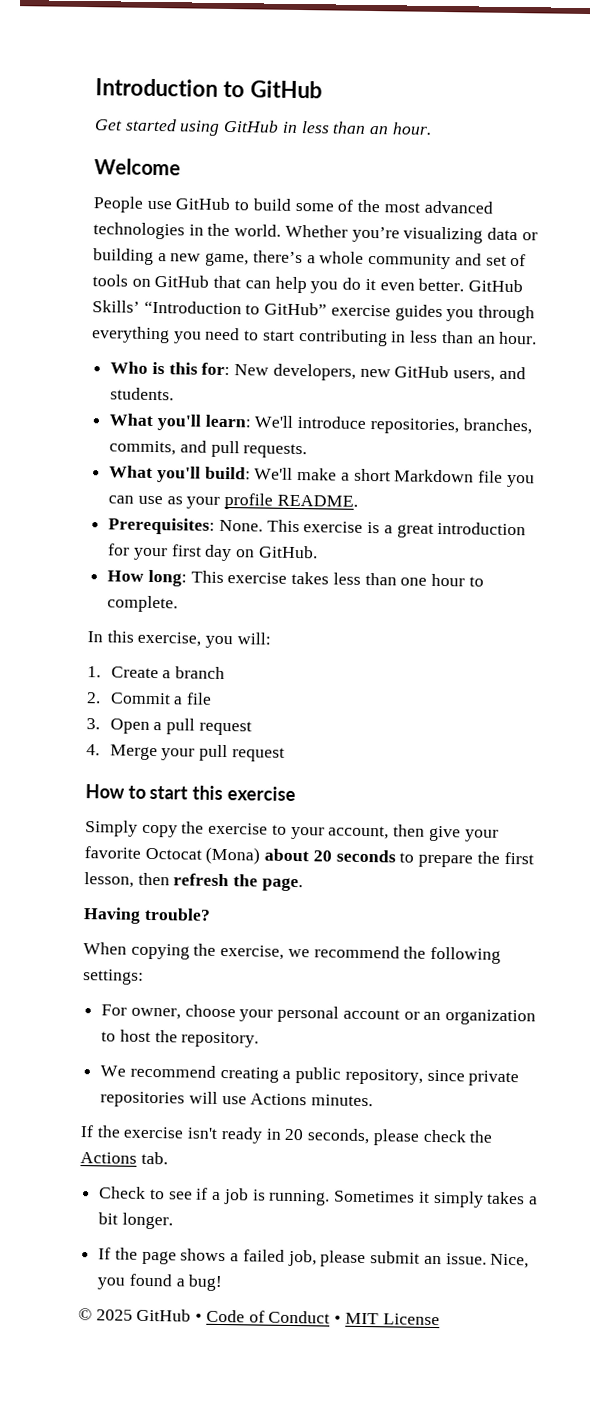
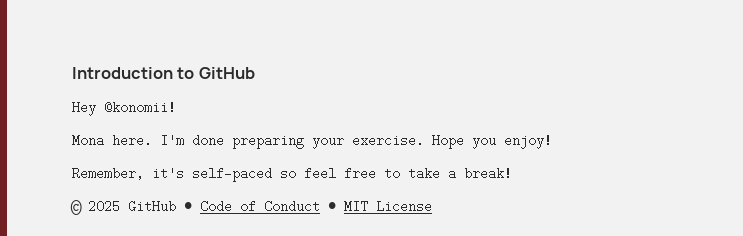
[94,118,432,136] [94,158,181,176] [93,196,493,214] [93,222,538,244] [93,248,527,270] [92,274,523,294] [92,300,536,323] [91,326,538,347] [110,361,526,382] [110,387,175,401] [109,413,532,435] [109,440,308,459] [109,465,535,488] [108,493,358,510] [108,517,527,538] [108,543,318,562] [107,569,484,587] [107,595,179,613] [87,630,271,649] [87,666,226,680] [86,692,213,705] [86,718,252,736] [86,744,285,762] [85,784,296,802] [85,820,499,842] [84,846,534,868] [84,872,303,892] [83,907,211,924] [83,942,502,964] [83,969,144,985] [101,1004,537,1026] [101,1029,260,1048] [100,1064,520,1087] [100,1091,374,1108] [80,1125,494,1146] [80,1151,168,1165] [99,1186,538,1208] [98,1212,173,1230] [98,1247,530,1269] [97,1273,223,1292] Get started using GitHub in less than an hour. // Welcome // People use GitHub to build some of the most advanced technologies in the world. Whether you’re visualizing data or building a new game, there’s a whole community and set of tools on GitHub that can help you do it even better. GitHub Skills’ “Introduction to GitHub” exercise guides you through everything you need to start contributing in less than an hour. // Who is this for: New developers, new GitHub users, and students. // What you'll learn: We'll introduce repositories, branches, commits, and pull requests. // What you'll build: We'll make a short Markdown file you can use as your profile README. // Prerequisites: None. This exercise is a great introduction for your first day on GitHub. // How long: This exercise takes less than one hour to complete. // In this exercise, you will: // 1. Create a branch // 2. Commit a file // 3. Open a pull request // 4. Merge your pull request // How to start this exercise // Simply copy the exercise to your account, then give your favorite Octocat (Mona) about 20 seconds to prepare the first lesson, then refresh the page. // Having trouble? // When copying the exercise, we recommend the following settings: // For owner, choose your personal account or an organization to host the repository. // We recommend creating a public repository, since private repositories will use Actions minutes. // If the exercise isn't ready in 20 seconds, please check the Actions tab. // Check to see if a job is running. Sometimes it simply takes a bit longer. // If the page shows a failed job, please submit an issue. Nice, you found a bug! -> [72,101,176,116] [72,134,552,149] [72,167,512,182] Hey @konomii! // Mona here. I'm done preparing your exercise. Hope you enjoy! // Remember, it's self-paced so feel free to take a break!

